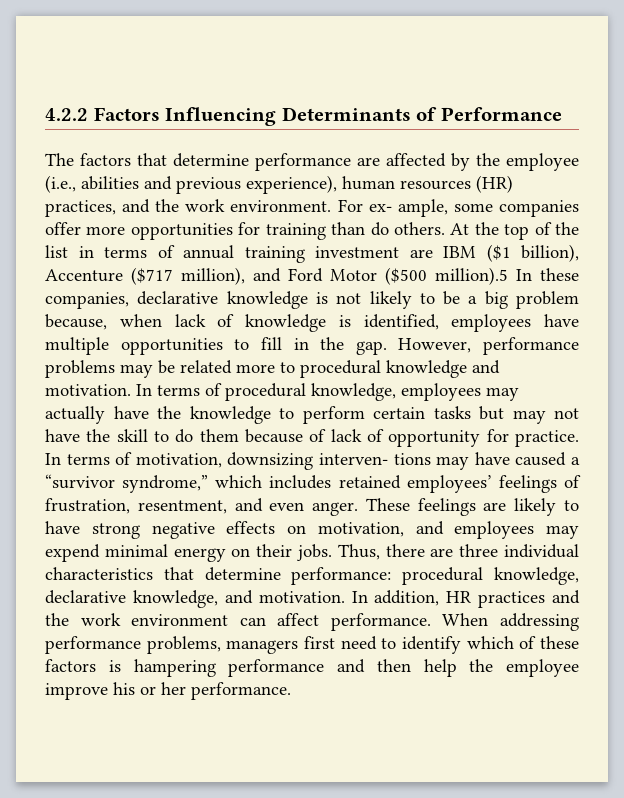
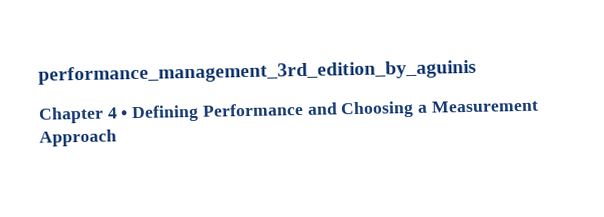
[45,107,562,126] [45,153,579,171] [45,175,513,194] [45,199,579,217] [45,222,580,240] [45,244,579,263] [45,267,579,285] [45,291,580,309] [45,314,579,332] [45,337,579,355] [45,360,500,378] [45,383,519,401] [45,406,579,424] [45,429,579,447] [45,452,581,470] [45,474,582,493] [45,498,579,516] [45,521,579,539] [45,544,579,562] [45,567,579,585] [45,590,580,608] [45,613,579,631] [45,636,580,654] [45,659,579,677] [45,682,291,700] 4.2.2 Factors Influencing Determinants of Performance // The factors that determine performance are affected by the employee (i.e., abilities and previous experience), human resources (HR) practices, and the work environment. For ex- ample, some companies offer more opportunities for training than do others. At the top of the list in terms of annual training investment are IBM ($1 billion), Accenture ($717 million), and Ford Motor ($500 million).5 In these companies, declarative knowledge is not likely to be a big problem because, when lack of knowledge is identified, employees have multiple opportunities to fill in the gap. However, performance problems may be related more to procedural knowledge and motivation. In terms of procedural knowledge, employees may actually have the knowledge to perform certain tasks but may not have the skill to do them because of lack of opportunity for practice. In terms of motivation, downsizing interven- tions may have caused a “survivor syndrome,” which includes retained employees’ feelings of frustration, resentment, and even anger. These feelings are likely to have strong negative effects on motivation, and employees may expend minimal energy on their jobs. Thus, there are three individual characteristics that determine performance: procedural knowledge, declarative knowledge, and motivation. In addition, HR practices and the work environment can affect performance. When addressing performance problems, managers first need to identify which of these factors is hampering performance and then help the employee improve his or her performance. -> [38,59,477,85] [38,99,539,124] [39,129,117,147] performance_management_3rd_edition_by_aguinis // Chapter 4 • Defining Performance and Choosing a Measurement Approach

